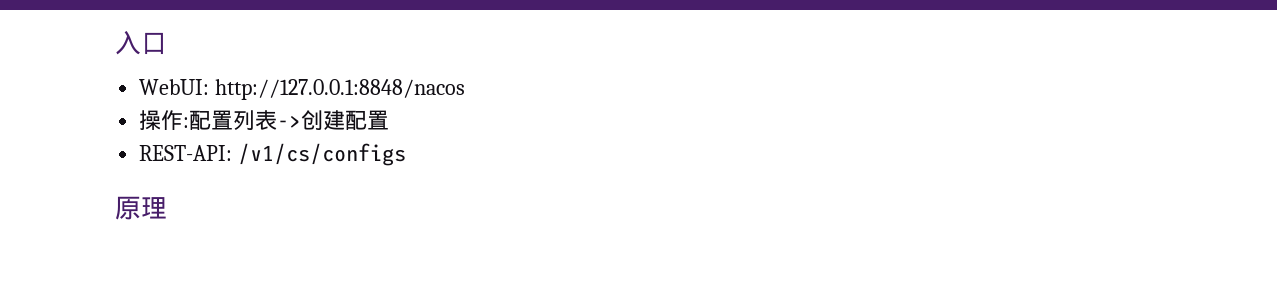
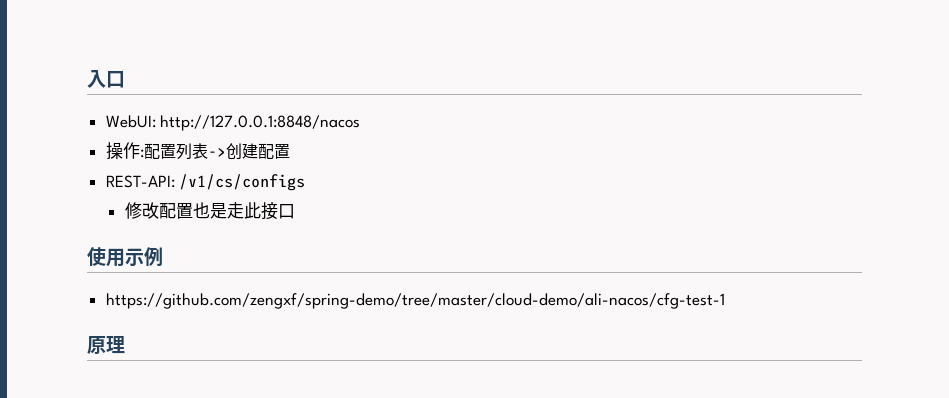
(407, 154) none -> [124,202,295,220] [87,247,163,267] [105,293,725,309] // 修改配置也是走此接口 // 使用示例 // https://github.com/zengxf/spring-demo/tree/master/cloud-demo/ali-nacos/cfg-test-1

